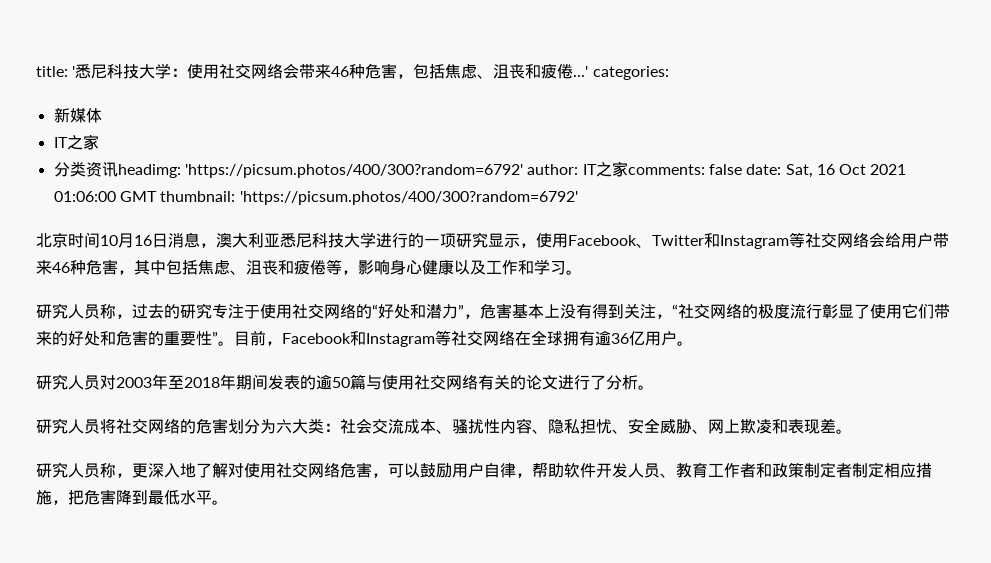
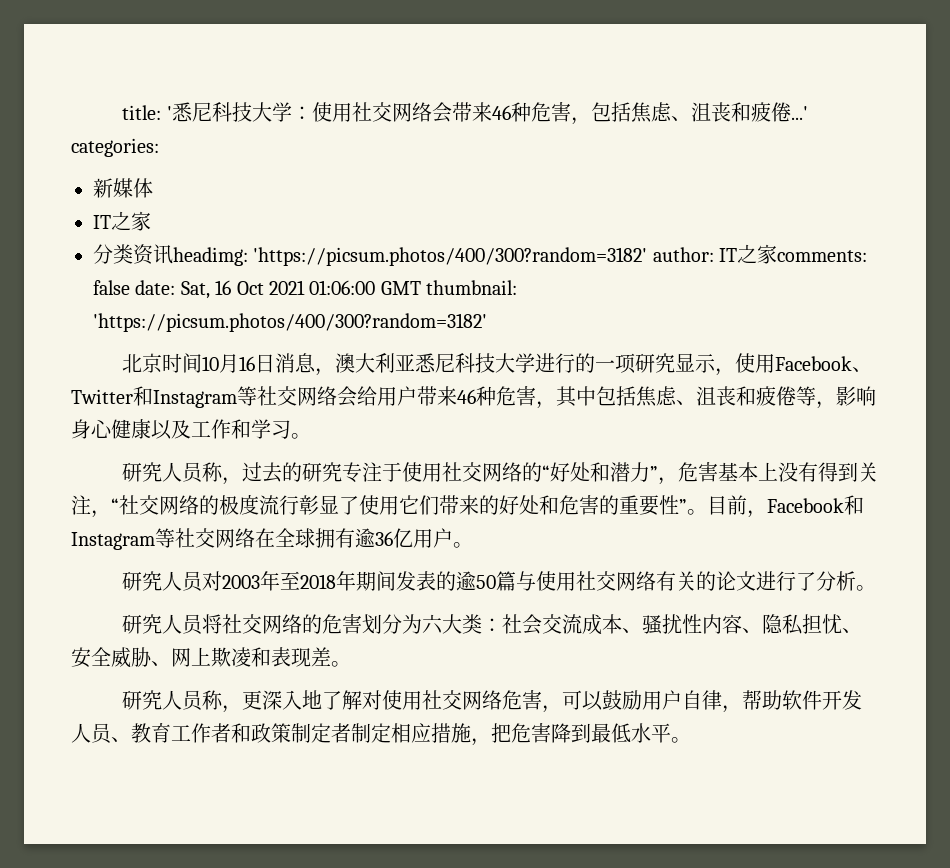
[184,164,523,178] 'https://picsum.photos/400/300?random=6792' -> [253,247,648,266] 'https://picsum.photos/400/300?random=3182'
[239,191,578,205] 'https://picsum.photos/400/300?random=6792' -> [93,313,487,332] 'https://picsum.photos/400/300?random=3182'

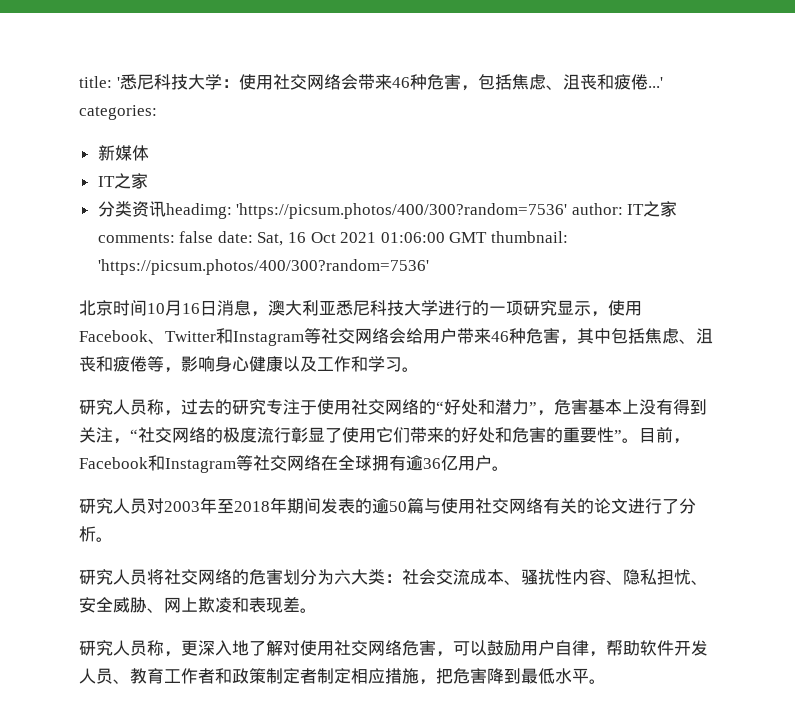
[253,247,648,266] 'https://picsum.photos/400/300?random=3182' -> [236,203,568,219] 'https://picsum.photos/400/300?random=7536'
[93,313,487,332] 'https://picsum.photos/400/300?random=3182' -> [97,259,429,275] 'https://picsum.photos/400/300?random=7536'

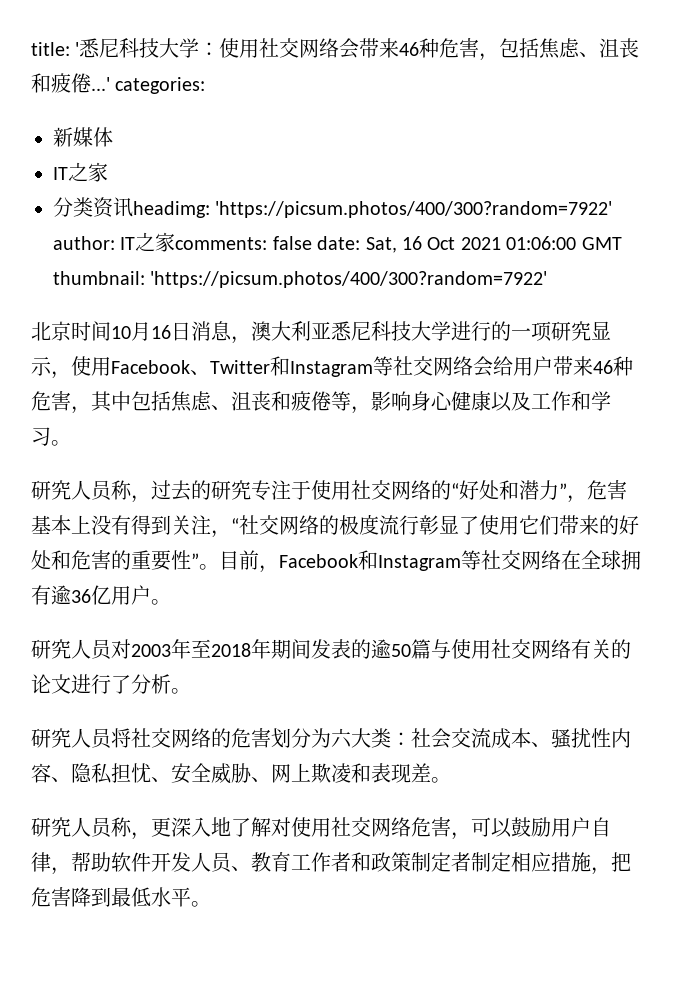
[236,203,568,219] 'https://picsum.photos/400/300?random=7536' -> [215,201,613,218] 'https://picsum.photos/400/300?random=7922'
[97,259,429,275] 'https://picsum.photos/400/300?random=7536' -> [150,271,548,288] 'https://picsum.photos/400/300?random=7922'

